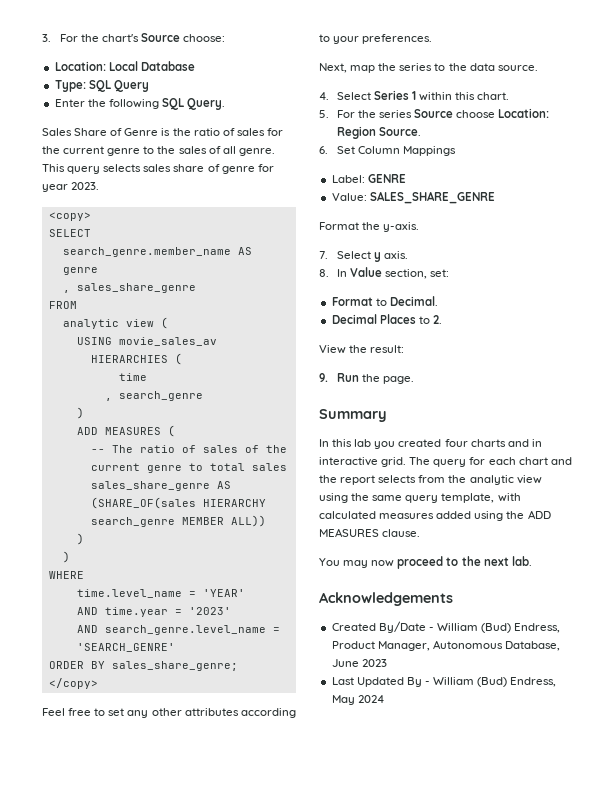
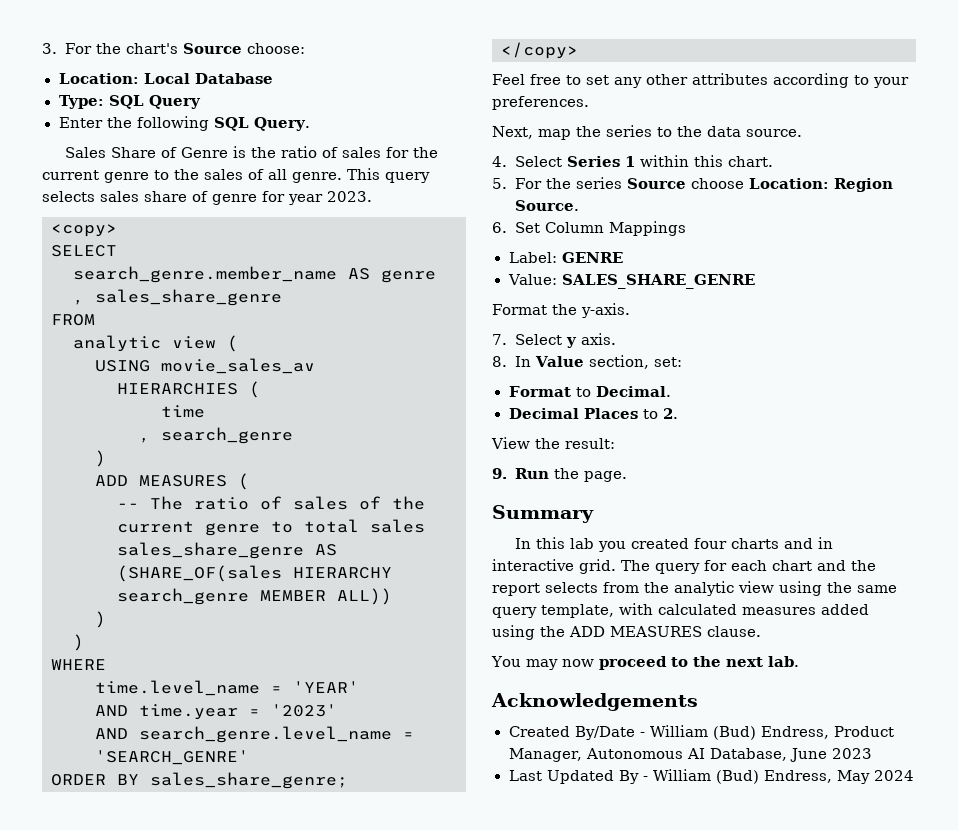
(503, 644) none -> [687,748,706,759] AI

